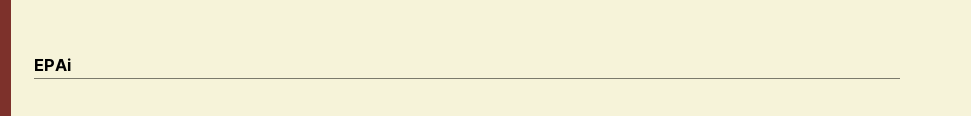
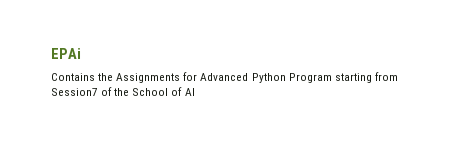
(71, 64) none -> [51,72,398,83] [51,87,195,96] // Contains the Assignments for Advanced Python Program starting from Session7 of the School of AI

